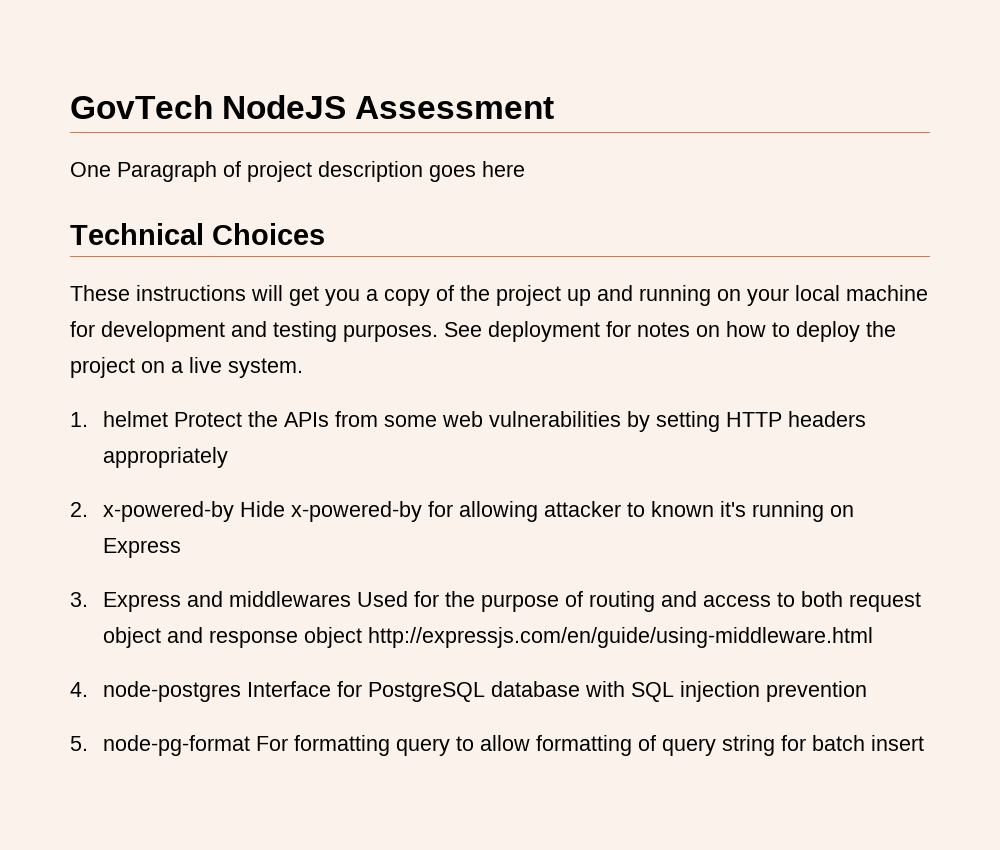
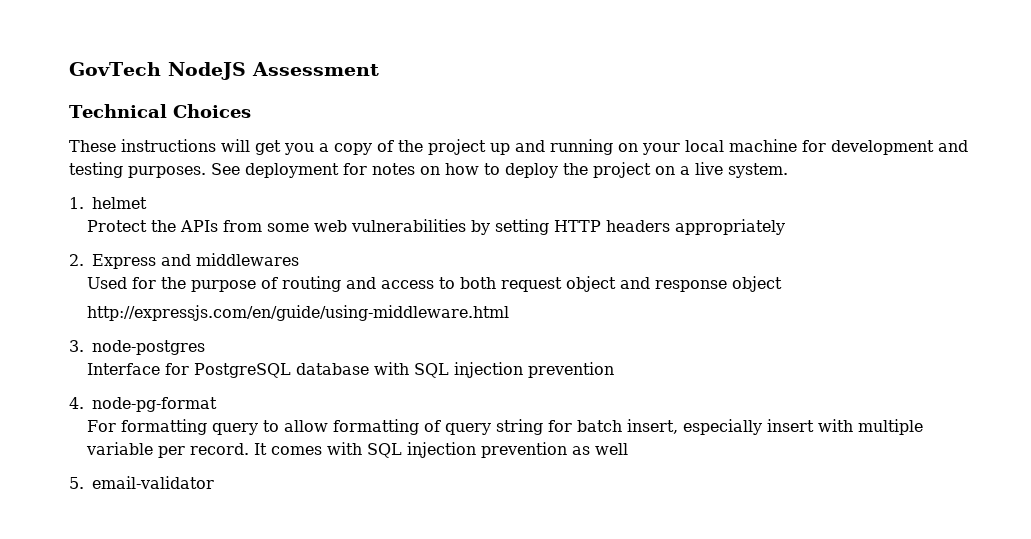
[70,161,525,182] // One Paragraph of project description goes here -> (379, 69) none
(169, 419) none -> (147, 203) //
[103,501,855,522] [103,538,182,558] [70,592,88,607] x-powered-by Hide x-powered-by for allowing attacker to known it's running on Express // 3. -> (84, 260) none
(352, 599) none -> (299, 259) //
(363, 637) none -> (782, 284) //
[70,682,88,697] 4. -> [69,340,84,352] 3.
(242, 691) none -> (205, 347) //
[70,736,88,751] 5. -> [69,397,84,409] 4.
(251, 745) none -> (217, 404) //
[871,735,925,751] insert -> [626,419,923,435] [85,442,628,458] [69,476,214,489] insert, especially insert with multiple variable per record. It comes with SQL injection prevention as well // 5. email-validator

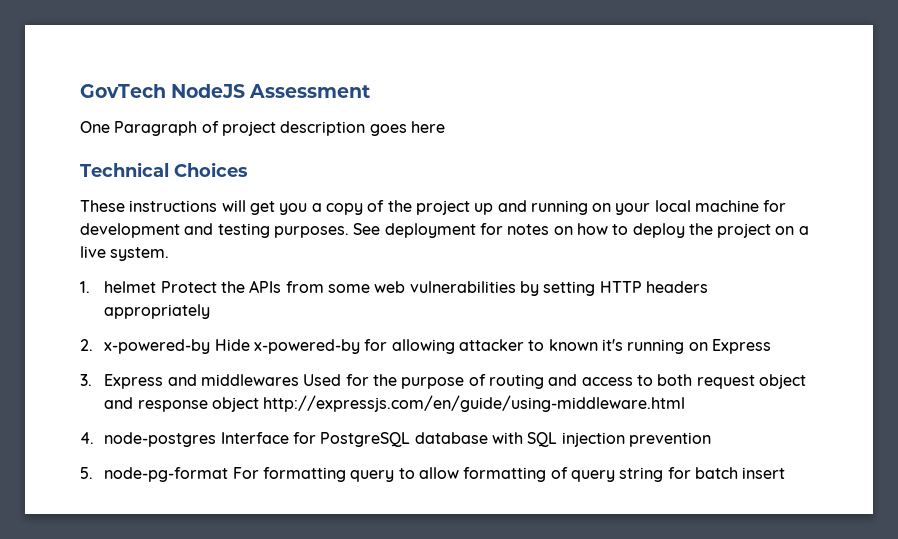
(379, 69) none -> [80,121,445,136] // One Paragraph of project description goes here
(147, 203) // -> (157, 287) none
(84, 260) none -> [104,339,771,354] [80,374,92,386] x-powered-by Hide x-powered-by for allowing attacker to known it's running on Express // 3.
(299, 259) // -> (300, 380) none
(782, 284) // -> (260, 404) none
[69,340,84,352] 3. -> [80,432,94,444] 4.
(205, 347) // -> (217, 439) none
[69,397,84,409] 4. -> [80,467,93,479] 5.
(217, 404) // -> (229, 474) none
[626,419,923,435] [85,442,628,458] [69,476,214,489] insert, especially insert with multiple variable per record. It comes with SQL injection prevention as well // 5. email-validator -> [742,467,786,479] insert

